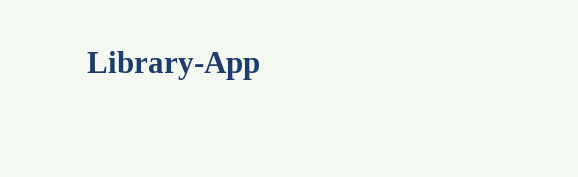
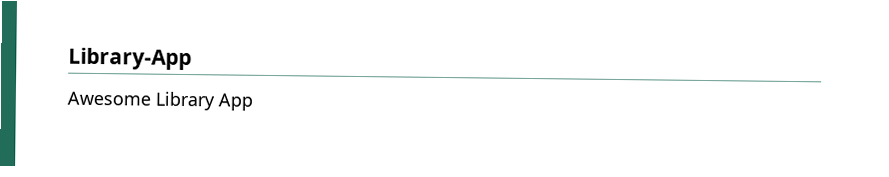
(260, 65) none -> [67,91,253,111] // Awesome Library App

